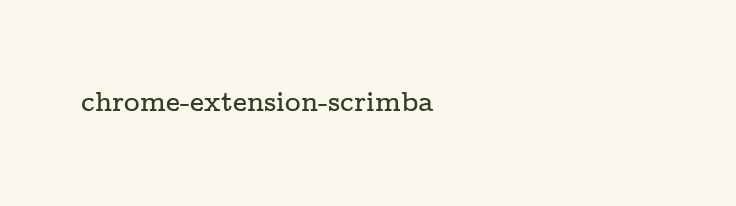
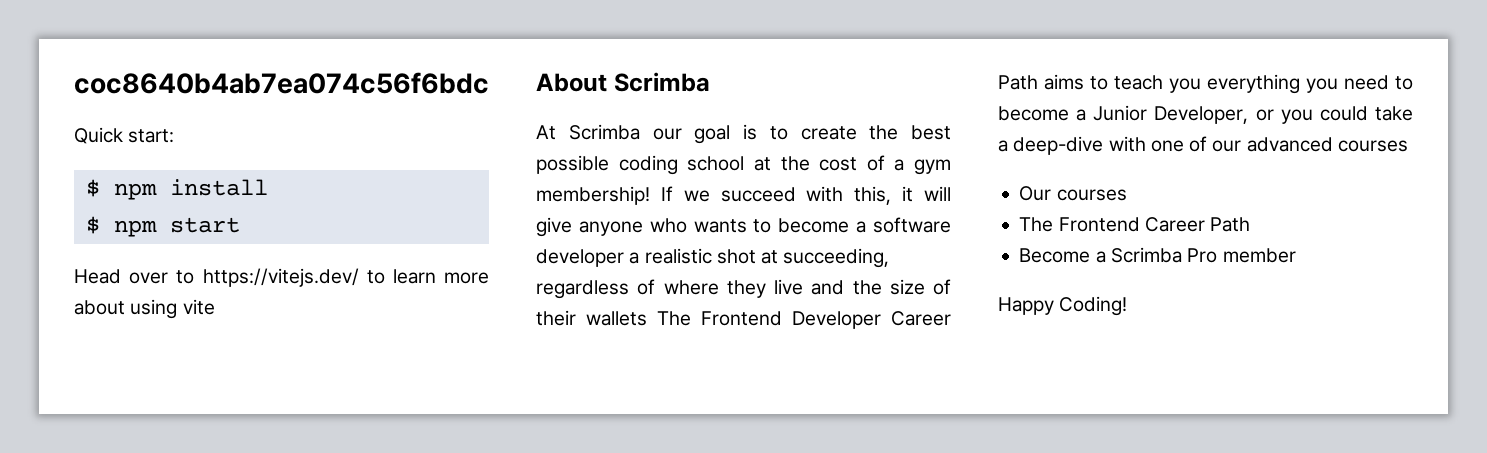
[81,92,434,111] chrome-extension-scrimba -> [74,72,489,94] [74,127,175,144] [85,179,268,200] [85,216,240,237] [74,268,490,287] [74,299,215,319] [536,72,710,92] [536,124,951,144] [536,155,951,175] [536,186,951,205] [536,217,951,237] [536,248,890,268] [536,279,951,299] [536,310,951,329] [998,74,1413,94] [998,105,1413,124] [998,136,1408,155] [1019,186,1127,201] [1019,217,1251,232] [1019,247,1296,263] [998,296,1128,316] coc8640b4ab7ea074c56f6bdc // Quick start: // $ npm install // $ npm start // Head over to https://vitejs.dev/ to learn more about using vite // About Scrimba // At Scrimba our goal is to create the best possible coding school at the cost of a gym membership! If we succeed with this, it will give anyone who wants to become a software developer a realistic shot at succeeding, regardless of where they live and the size of their wallets The Frontend Developer Career Path aims to teach you everything you need to become a Junior Developer, or you could take a deep-dive with one of our advanced courses // Our courses // The Frontend Career Path // Become a Scrimba Pro member // Happy Coding!

